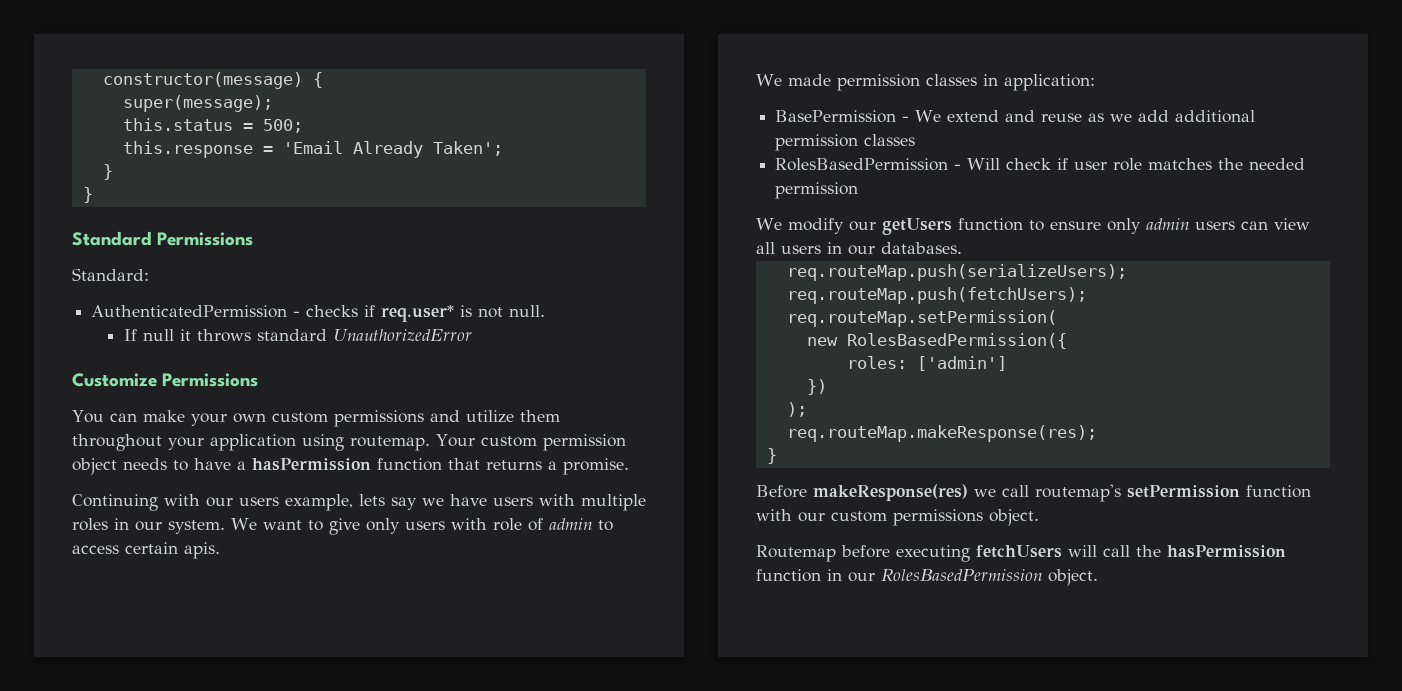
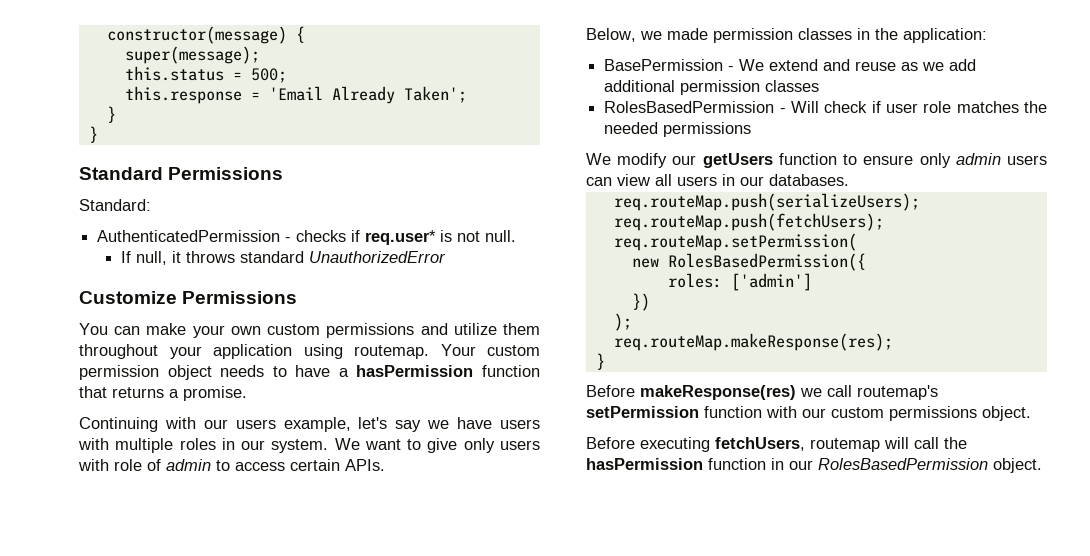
[142,329,174,341] null -> [136,251,168,265] null,
[359,494,385,506] lets -> [358,417,388,429] let's
[184,542,220,559] [756,74,782,86] apis. // We -> [345,459,385,471] [586,28,662,42] APIs. // Below, we
(998, 80) none -> [875,28,898,40] the
[775,182,859,199] permission -> [663,122,752,137] permissions
[756,545,1062,562] Routemap before executing fetchUsers -> [586,437,880,452] Before executing fetchUsers, routemap

